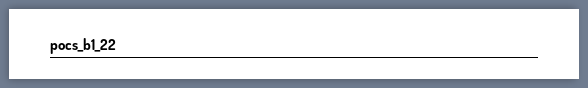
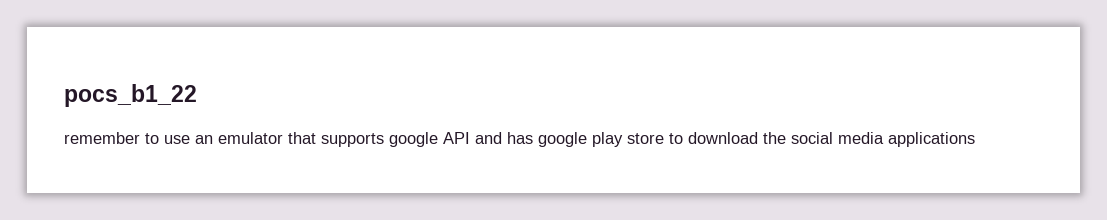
(116, 46) none -> [64,132,975,147] // remember to use an emulator that supports google API and has google play store to download the social media applications

